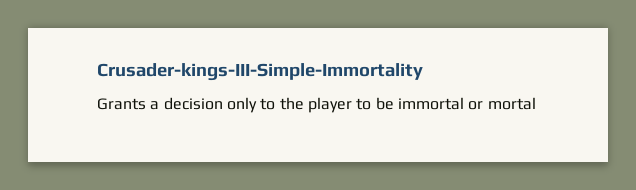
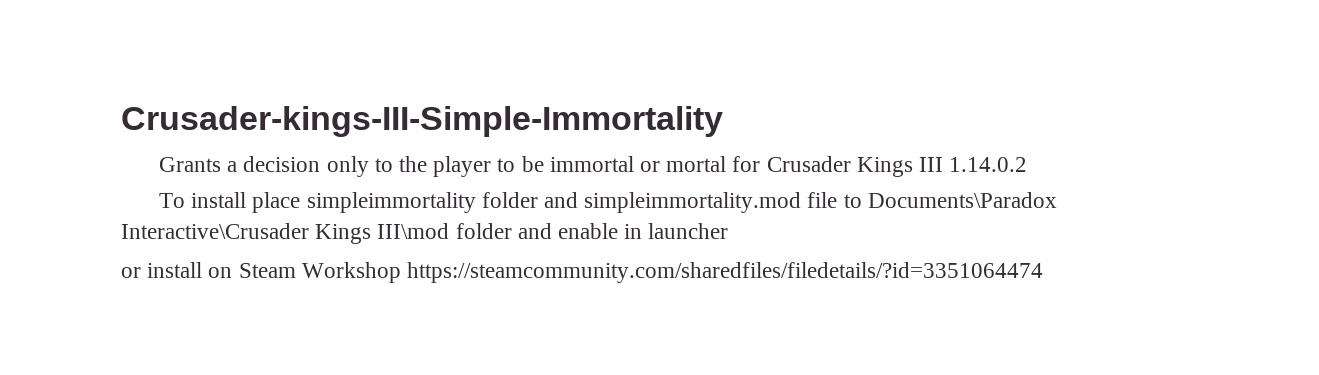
(536, 103) none -> [732,156,1028,177] [158,192,1057,213] [121,223,729,244] [121,262,1044,283] for Crusader Kings III 1.14.0.2 // To install place simpleimmortality folder and simpleimmortality.mod file to Documents\Paradox Interactive\Crusader Kings III\mod folder and enable in launcher // or install on Steam Workshop https://steamcommunity.com/sharedfiles/filedetails/?id=3351064474

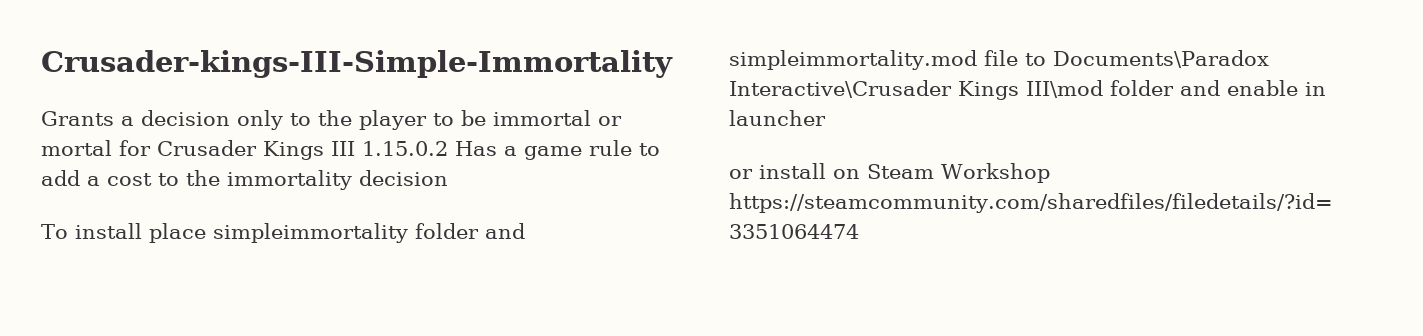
[949,157,1028,172] 1.14.0.2 -> [362,140,660,160] [41,170,448,190] 1.15.0.2 Has a game rule to add a cost to the immortality decision

